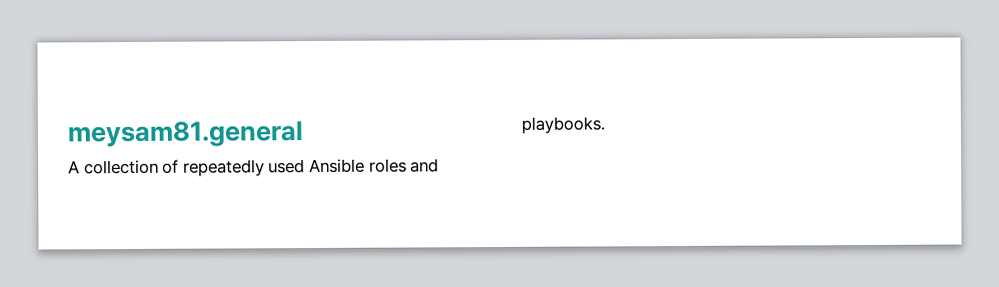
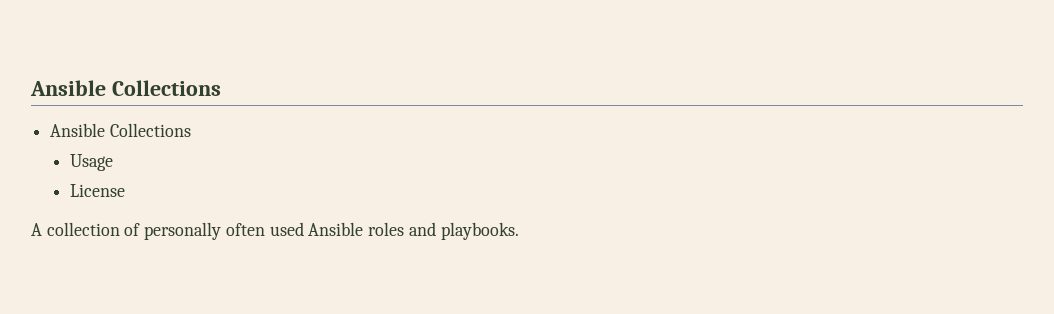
[67,121,304,148] meysam81.general -> [30,80,221,96] [50,123,191,137] [69,154,113,171] [69,184,125,197] Ansible Collections // Ansible Collections // Usage // License
[182,159,265,177] repeatedly -> [144,222,265,240] personally often

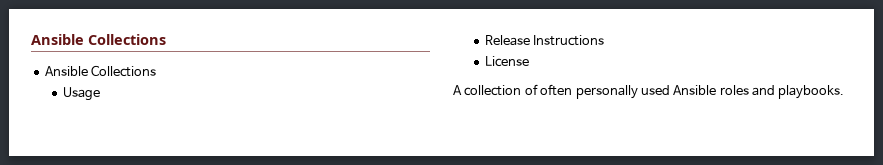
(113, 162) none -> [485,35,605,46] // Release Instructions
[144,222,265,240] personally often -> [540,84,638,99] often personally

